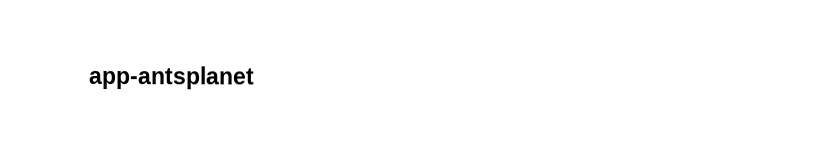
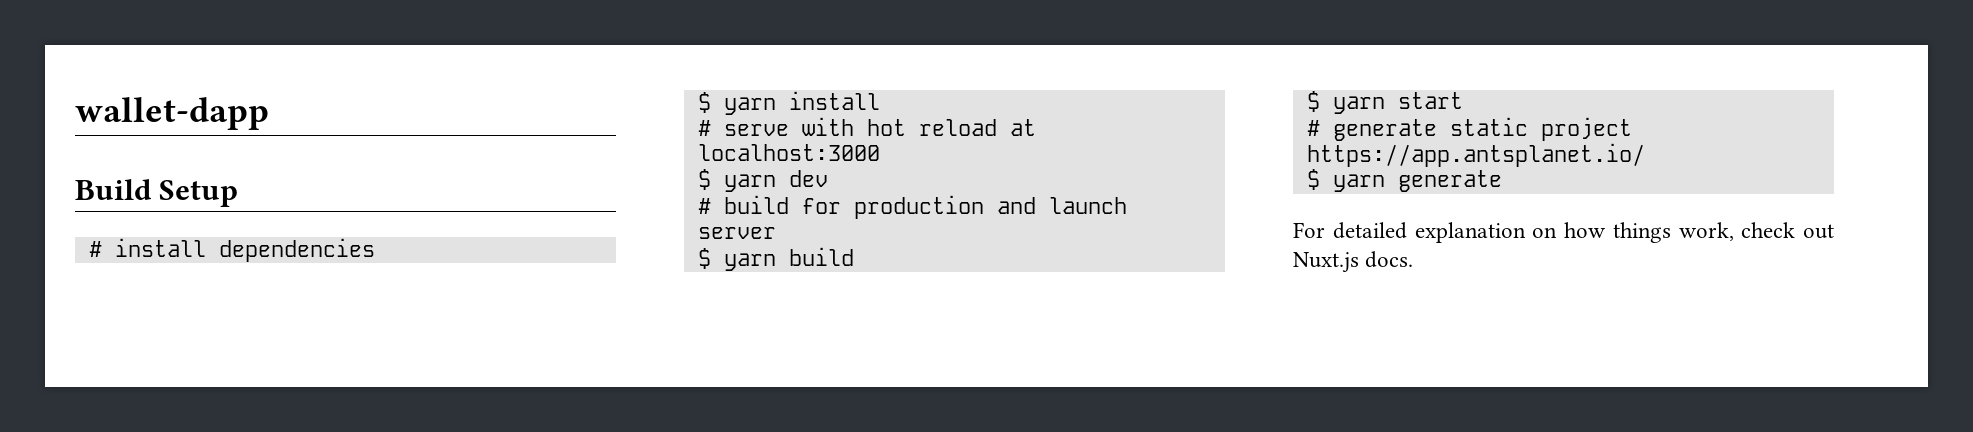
[88,65,255,90] app-antsplanet -> [75,97,269,130] [75,179,239,207] [88,238,375,262] [697,91,880,115] [697,117,1036,136] [697,144,880,161] [697,169,828,192] [697,195,1127,219] [697,227,776,239] [697,247,854,271] [1306,91,1463,114] [1306,117,1632,141] [1306,143,1645,167] [1306,169,1502,192] [1293,222,1834,243] [1293,251,1414,273] wallet-dapp // Build Setup // # install dependencies // $ yarn install // # serve with hot reload at localhost:3000 // $ yarn dev // # build for production and launch server // $ yarn build // $ yarn start // # generate static project https://app.antsplanet.io/ // $ yarn generate // For detailed explanation on how things work, check out Nuxt.js docs.

